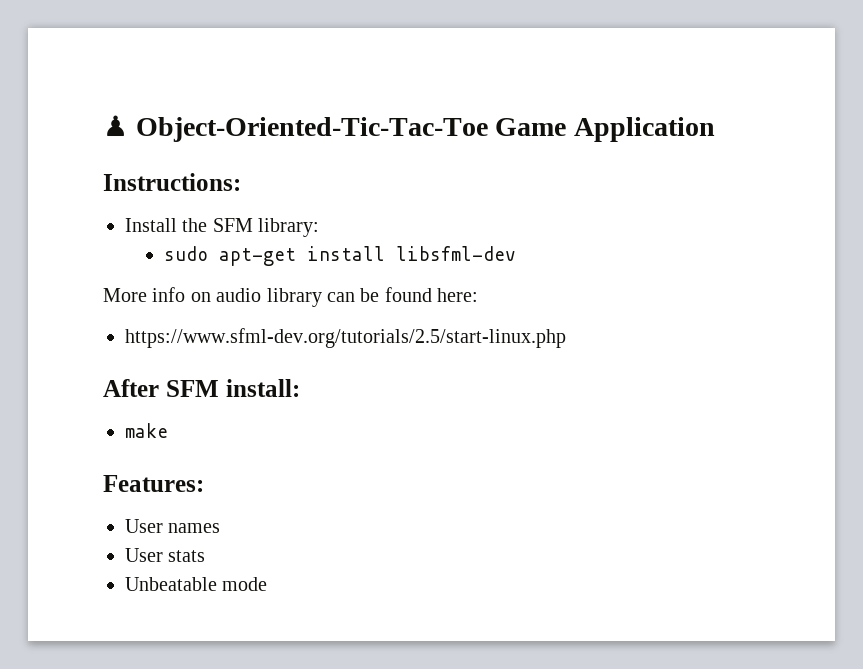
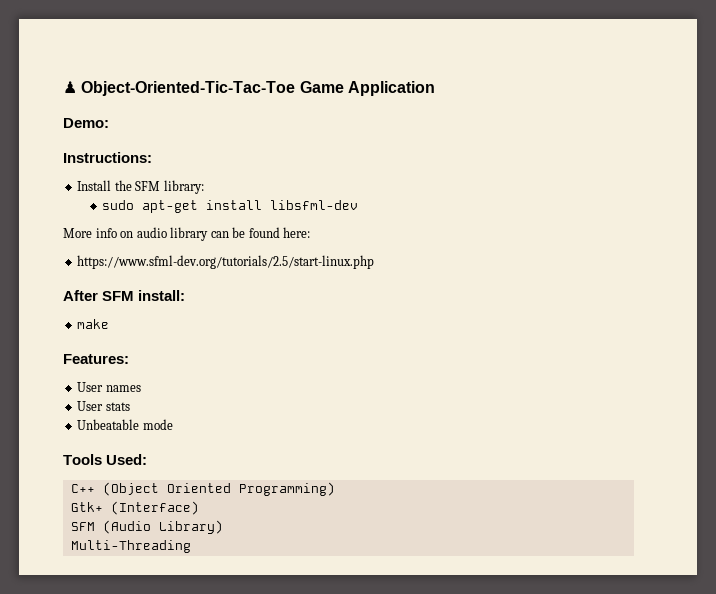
(715, 129) none -> [63,118,109,128] // Demo:
(268, 584) none -> [63,454,148,465] [70,482,335,496] [70,501,199,515] [70,520,223,534] [70,540,191,553] // Tools Used: // C++ (Object Oriented Programming) // Gtk+ (Interface) // SFM (Audio Library) // Multi-Threading

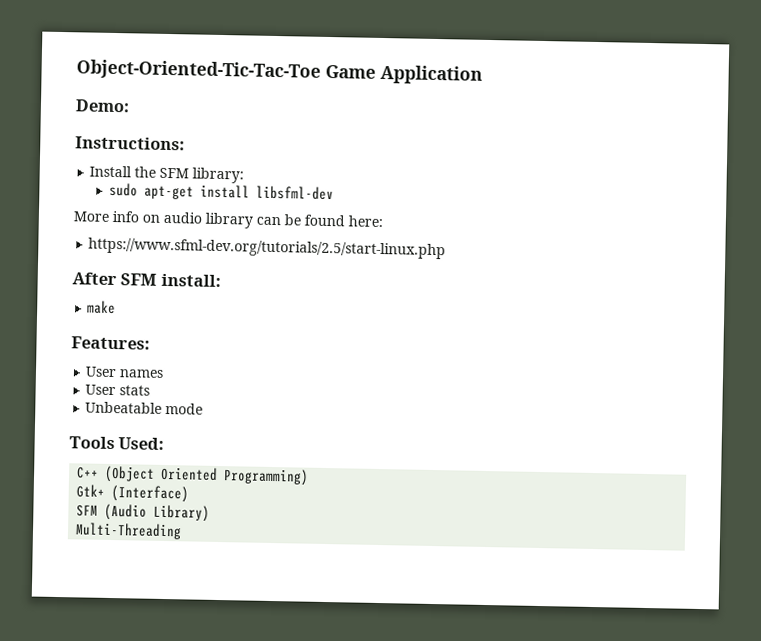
[63,81,77,94] ♟ -> (76, 70) none

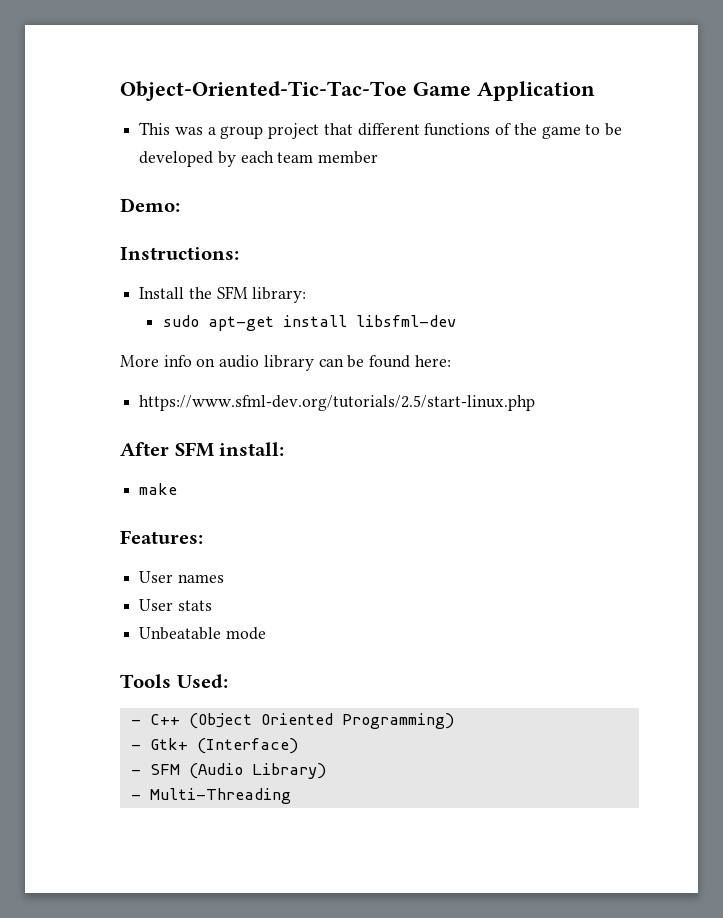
(483, 74) none -> [139,122,622,139] [139,151,379,167] // This was a group project that different functions of the game to be developed by each team member
(165, 443) none -> [130,719,141,725] -
(310, 477) none -> [130,744,141,750] -
(190, 494) none -> [130,769,141,775] -
(211, 513) none -> [130,794,141,800] -

